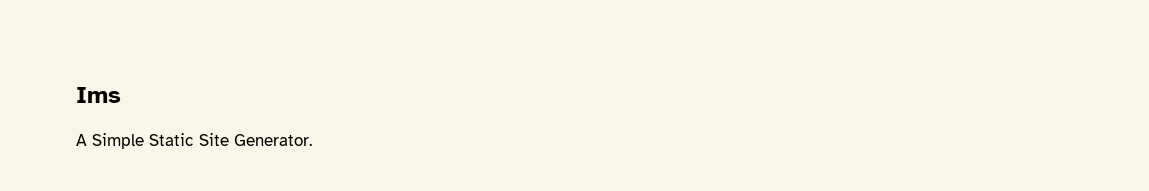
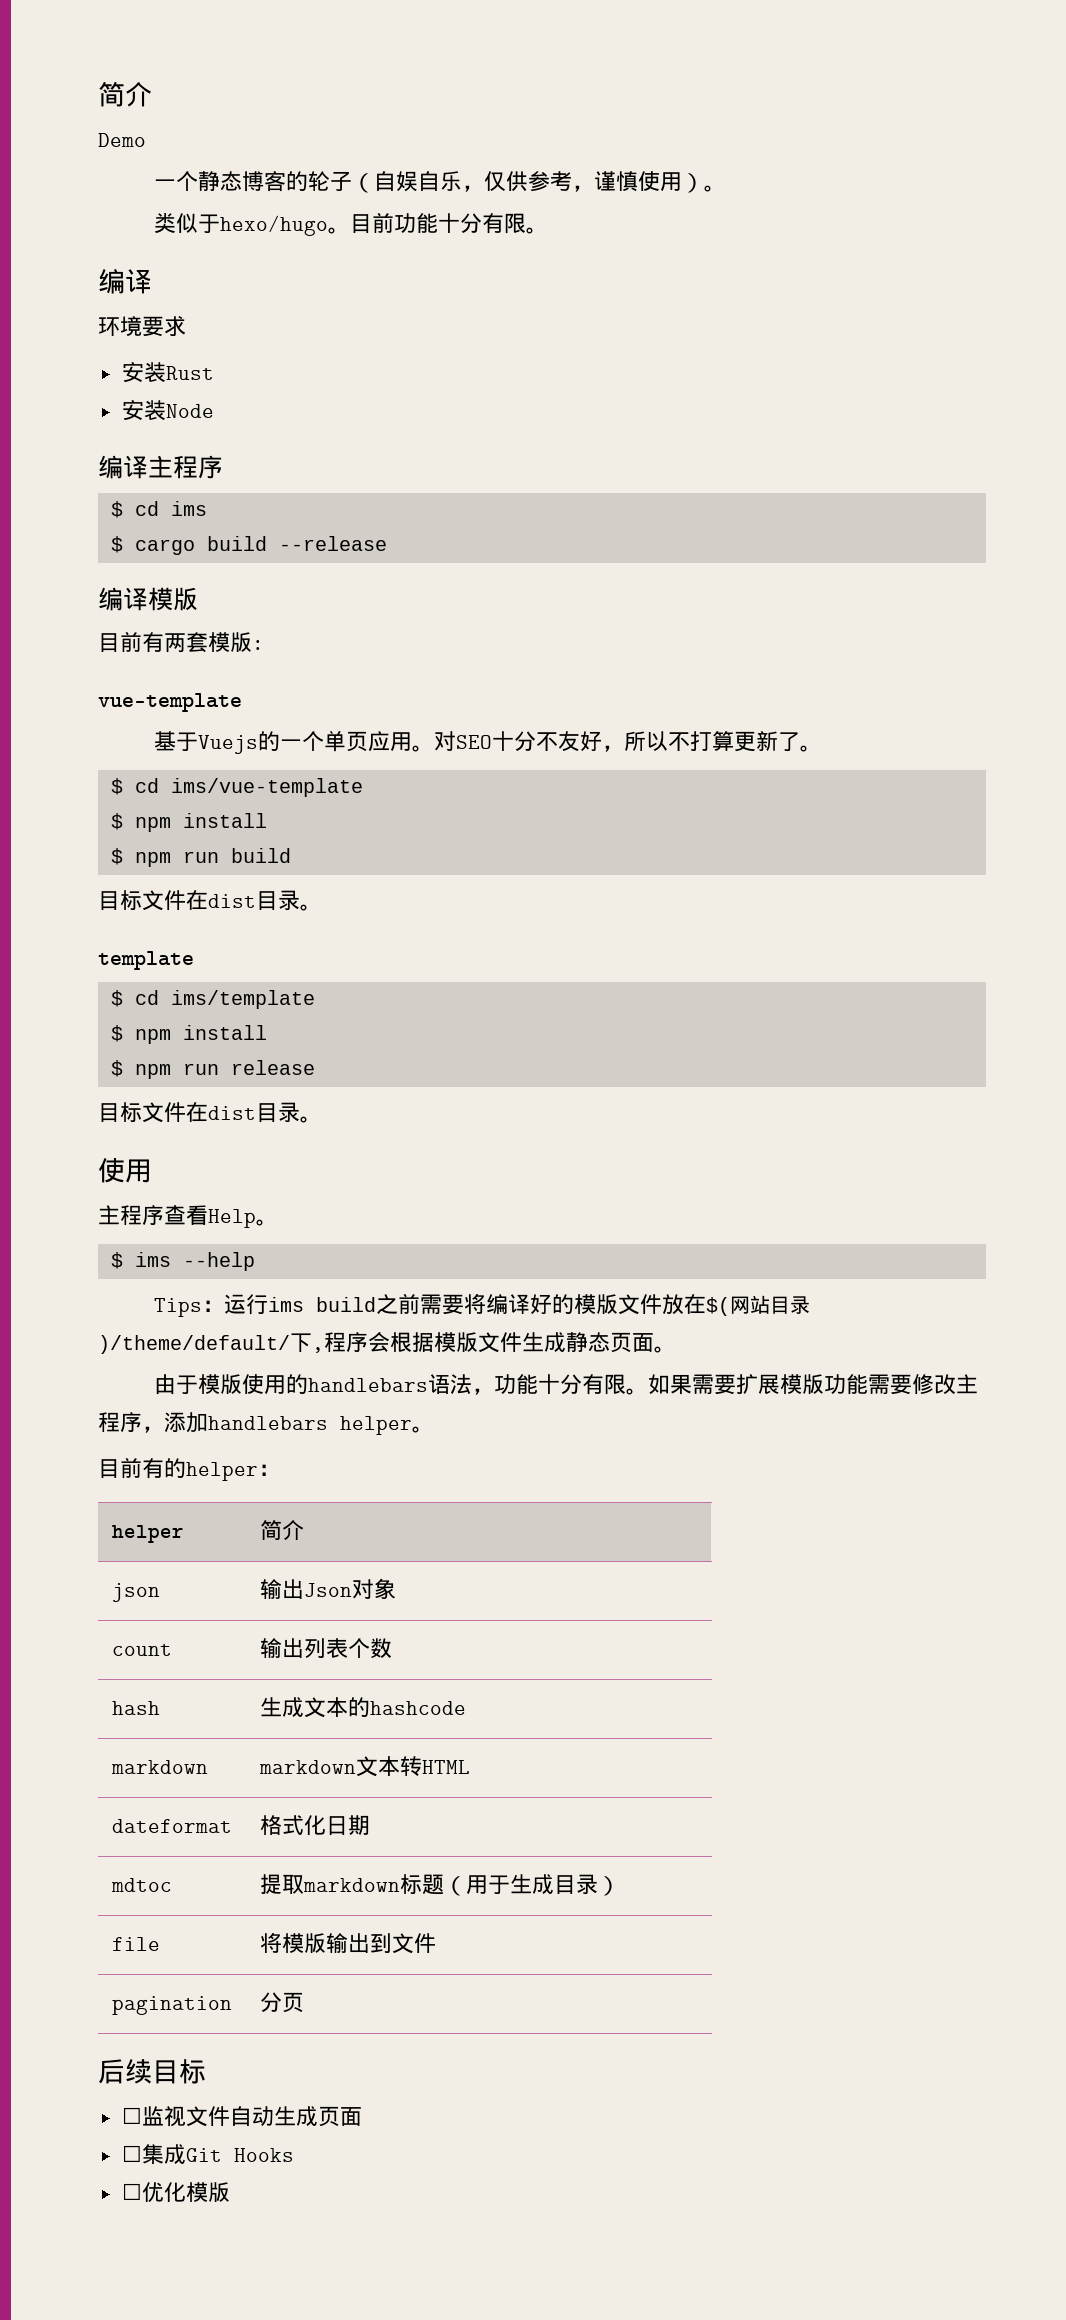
[76,87,121,103] [76,133,312,149] Ims // A Simple Static Site Generator. -> [98,81,152,107] [98,133,146,147] [153,171,726,193] [153,212,548,236] [98,269,152,294] [98,316,186,337] [121,362,214,383] [121,400,214,421] [98,455,223,479] [110,501,207,518] [110,536,387,555] [98,587,198,611] [98,631,264,653] [98,693,242,712] [153,731,822,754] [110,778,363,797] [110,813,267,832] [110,848,291,867] [98,890,322,911] [98,951,194,970] [110,990,315,1009] [110,1025,267,1044] [110,1060,315,1079] [98,1102,322,1123] [98,1158,152,1183] [98,1205,278,1228] [110,1252,255,1271] [153,1293,810,1317] [98,1332,676,1354] [153,1374,978,1395] [98,1412,434,1435] [98,1457,280,1481] [111,1525,184,1543] [259,1520,304,1541] [111,1583,160,1602] [259,1578,396,1599] [111,1644,172,1656] [259,1638,392,1659] [111,1701,160,1715] [259,1697,466,1718] [110,1760,208,1774] [258,1756,470,1777] [111,1819,232,1833] [259,1815,370,1836] [110,1878,172,1892] [259,1874,620,1896] [111,1937,160,1951] [259,1932,436,1954] [111,1996,232,2015] [259,1992,304,2013] [98,2059,206,2084] [121,2106,362,2127] [121,2144,294,2165] [121,2182,230,2203] 简介 // Demo // 一个静态博客的轮子（自娱自乐，仅供参考，谨慎使用）。 // 类似于hexo/hugo。目前功能十分有限。 // 编译 // 环境要求 // 安装Rust // 安装Node // 编译主程序 // $ cd ims // $ cargo build --release // 编译模版 // 目前有两套模版: // vue-template // 基于Vuejs的一个单页应用。对SEO十分不友好，所以不打算更新了。 // $ cd ims/vue-template // $ npm install // $ npm run build // 目标文件在dist目录。 // template // $ cd ims/template // $ npm install // $ npm run release // 目标文件在dist目录。 // 使用 // 主程序查看Help。 // $ ims --help // Tips：运行ims build之前需要将编译好的模版文件放在$(网站目录)/theme/default/下,程序会根据模版文件生成静态页面。 // 由于模版使用的handlebars语法，功能十分有限。如果需要扩展模版功能需要修改主程序，添加handlebars helper。 // 目前有的helper： // helper | 简介 // json | 输出Json对象 // count | 输出列表个数 // hash | 生成文本的hashcode // markdown | markdown文本转HTML // dateformat | 格式化日期 // mdtoc | 提取markdown标题（用于生成目录） // file | 将模版输出到文件 // pagination | 分页 // 后续目标 // ☐监视文件自动生成页面 // ☐集成Git Hooks // ☐优化模版

